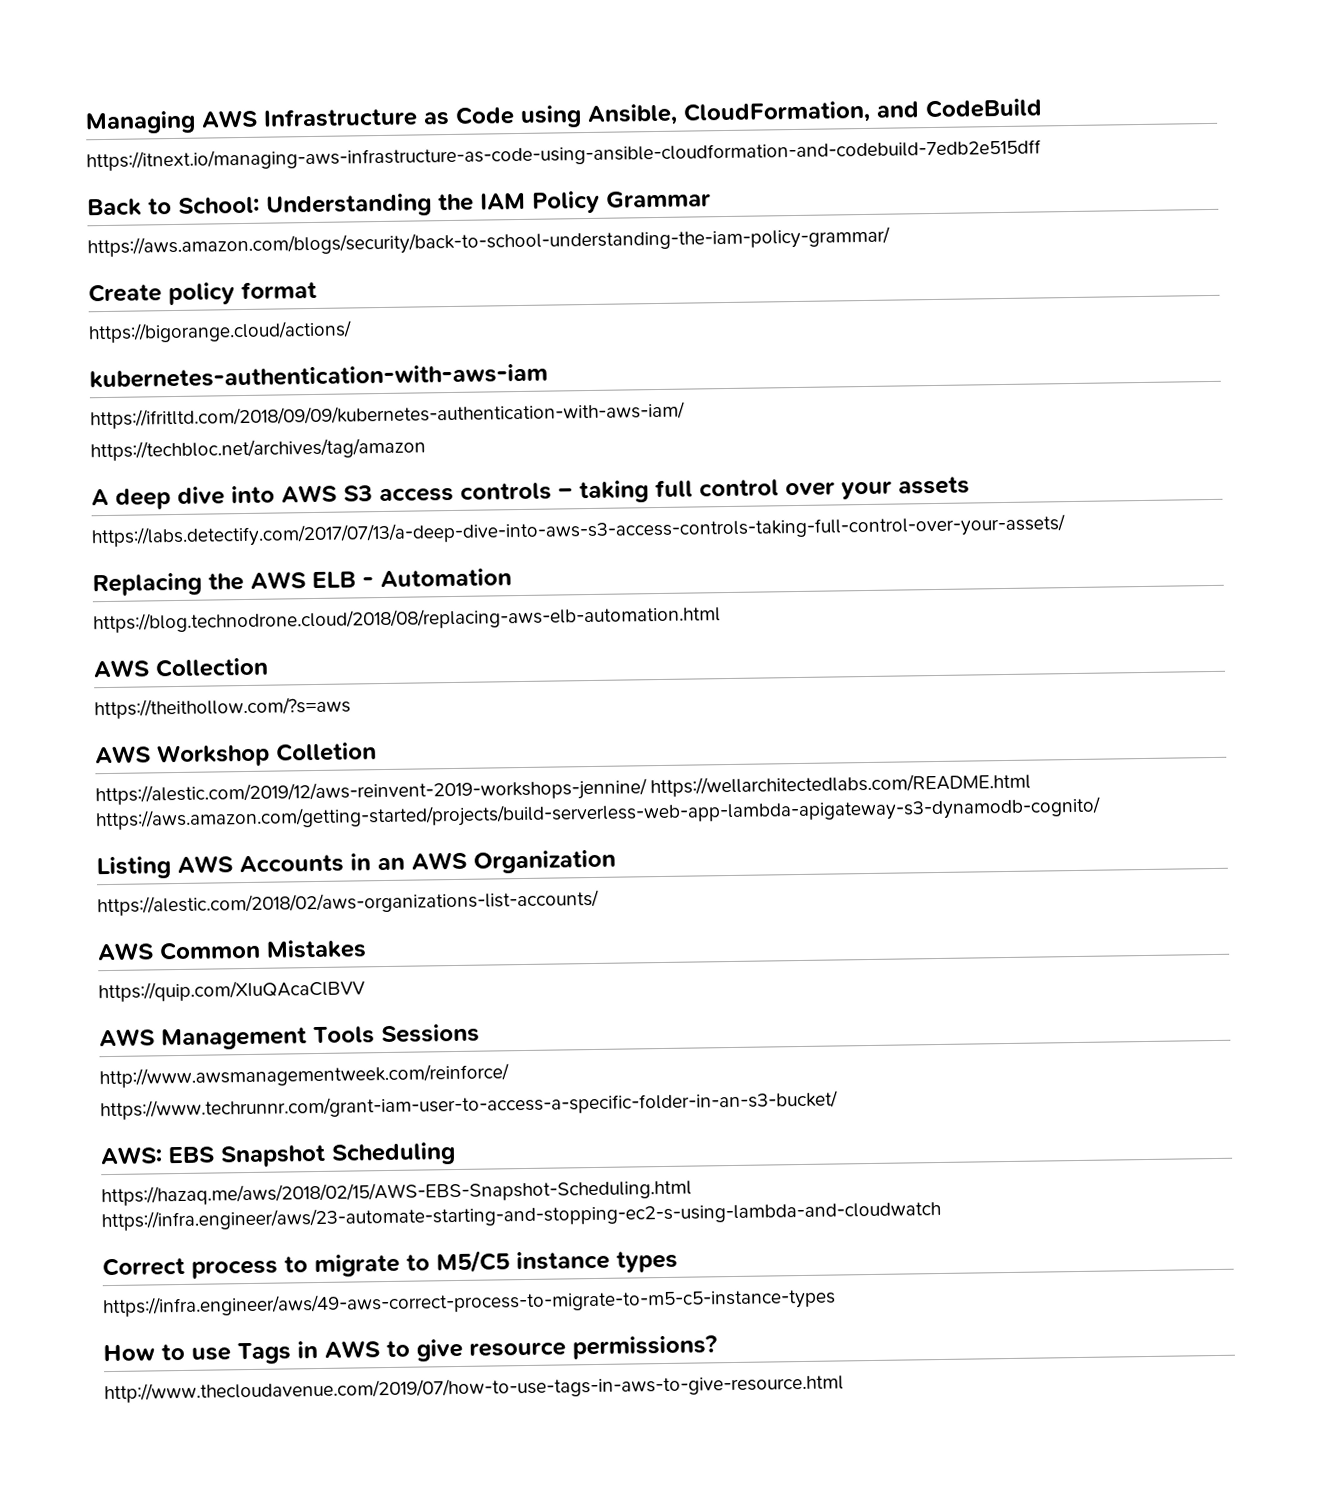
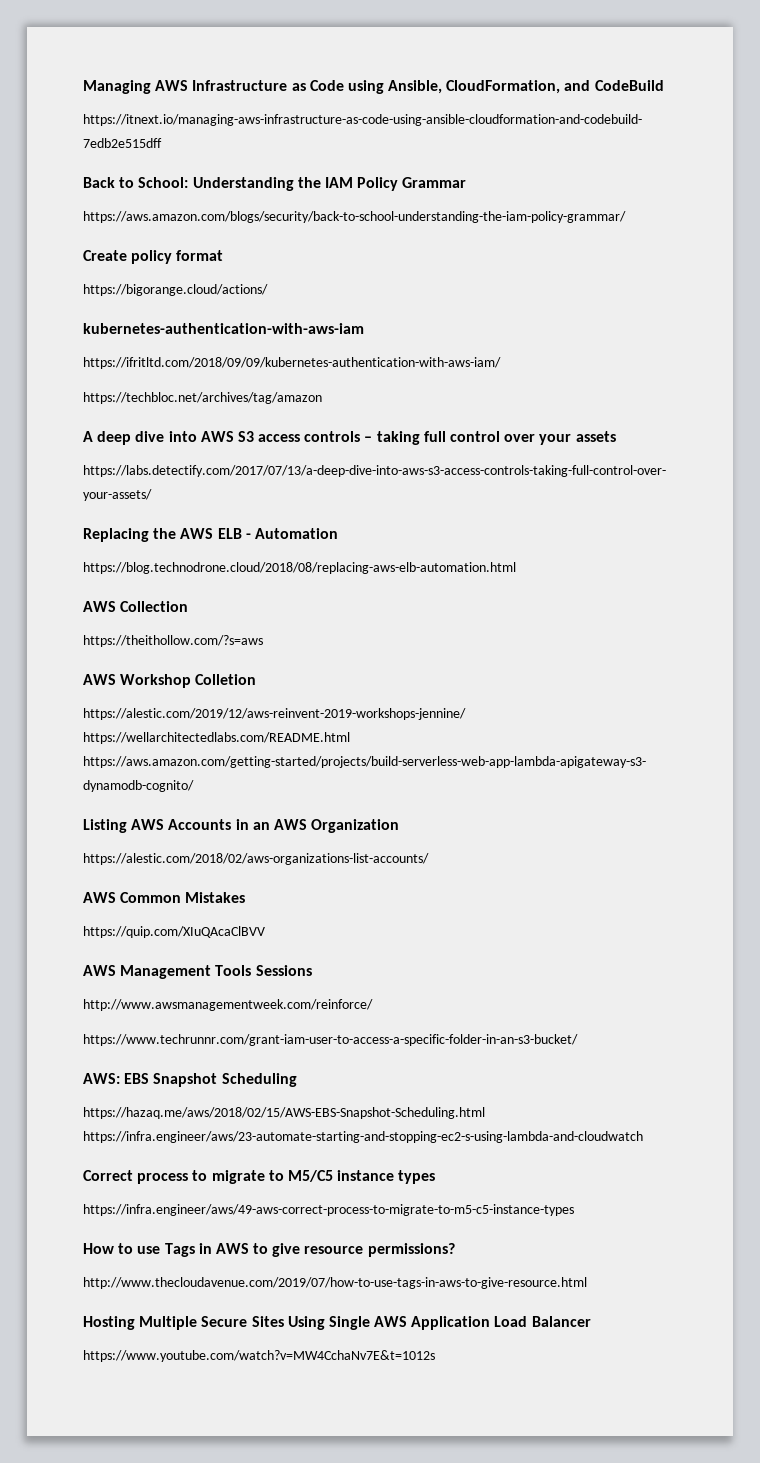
(844, 1388) none -> [83,1316,591,1330] [83,1350,435,1362] // Hosting Multiple Secure Sites Using Single AWS Application Load Balancer // https://www.youtube.com/watch?v=MW4CchaNv7E&t=1012s

